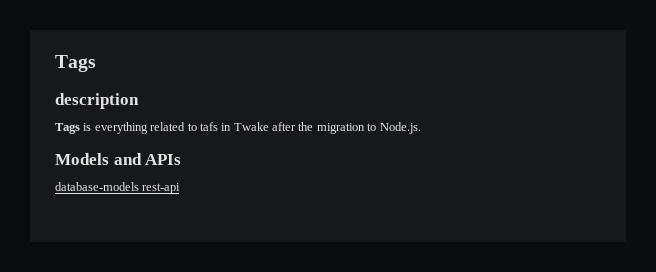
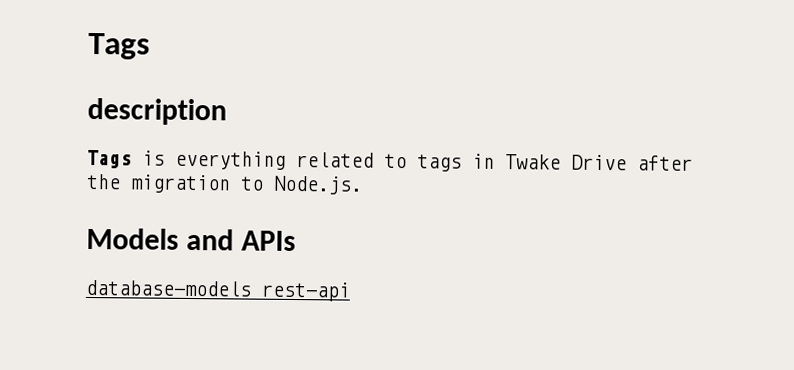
[199,122,218,131] tafs -> [417,154,462,172] tags
(269, 126) none -> [571,154,627,171] Drive

